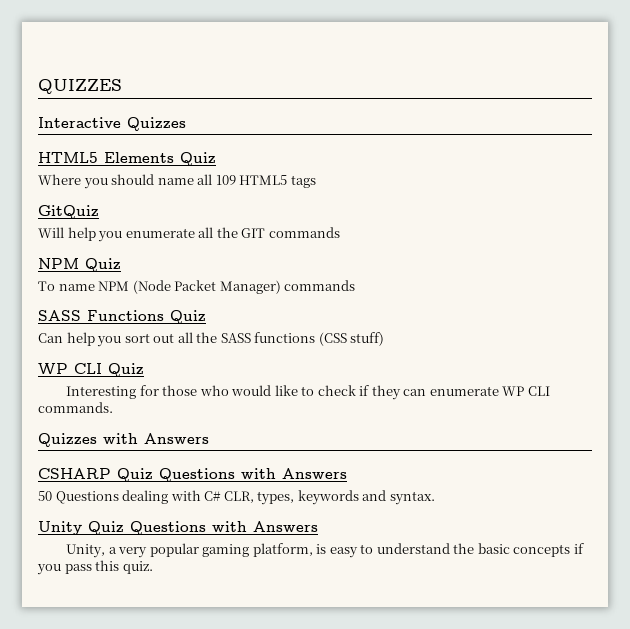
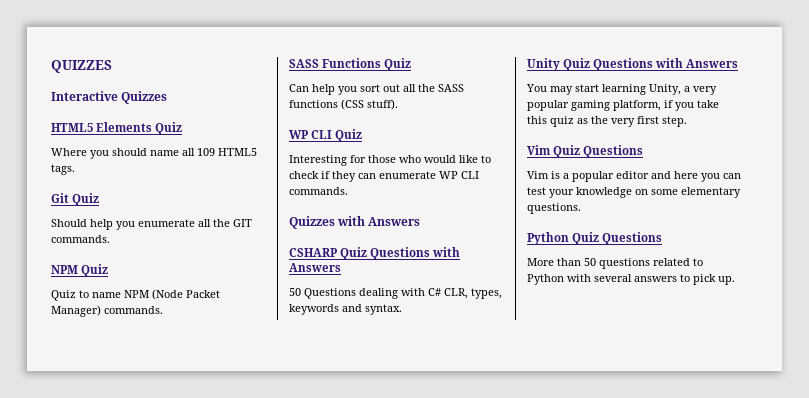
[290,175,316,188] [38,205,99,219] [38,227,64,238] tags // GitQuiz // Will -> [51,164,75,175] [51,193,100,206] [51,219,87,227] tags. // Git Quiz // Should
[268,227,340,238] commands -> [51,235,110,243] commands.
[38,281,55,291] To -> [51,290,89,301] Quiz to
[284,280,356,291] commands -> [104,306,163,314] commands.
[350,332,385,346] stuff) -> [367,99,398,110] stuff).
(318, 526) none -> [526,84,646,95] You may start learning
[316,543,584,558] [37,560,153,575] is easy to understand the basic concepts if you pass this quiz. -> [664,100,719,111] [527,116,687,127] [527,145,644,158] [527,171,741,182] [527,187,741,198] [527,203,581,214] [527,232,663,245] [527,258,703,269] [527,274,735,285] if you take this quiz as the very first step. // Vim Quiz Questions // Vim is a popular editor and here you can test your knowledge on some elementary questions. // Python Quiz Questions // More than 50 questions related to Python with several answers to pick up.

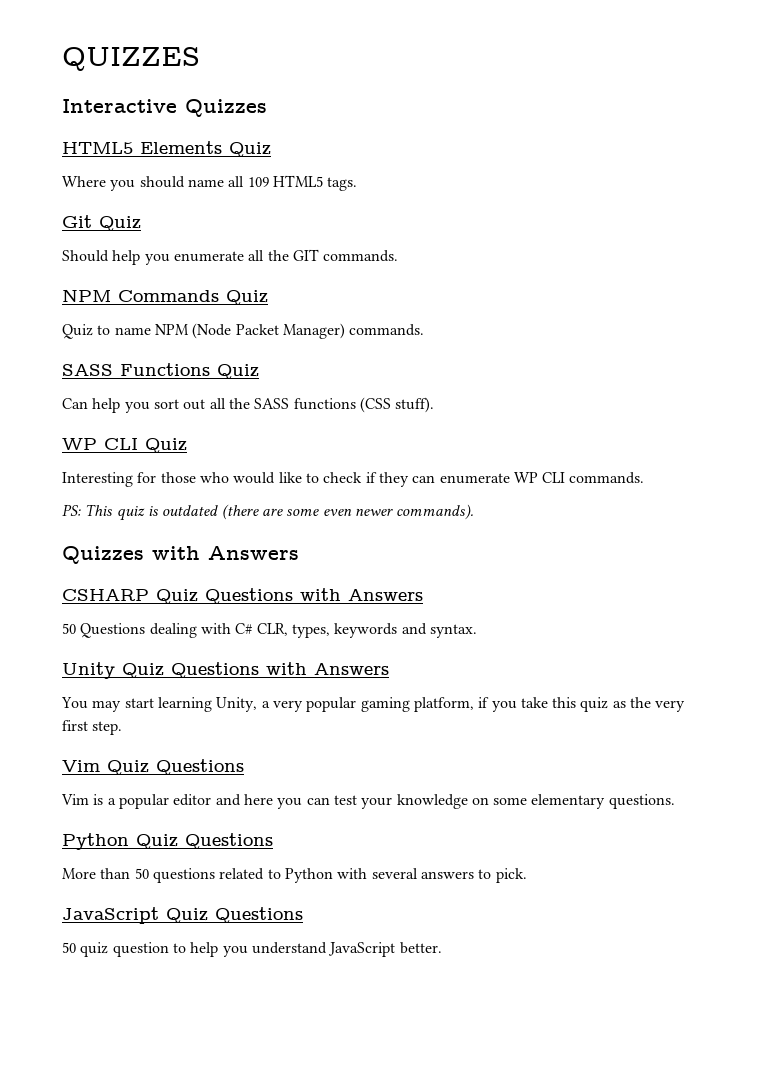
(78, 269) none -> [118,290,219,302] Commands
(348, 191) none -> [62,504,475,521] // PS: This quiz is outdated (there are some even newer commands).
[693,274,735,285] pick up. -> [495,868,527,883] [62,907,303,924] [62,942,442,957] pick. // JavaScript Quiz Questions // 50 quiz question to help you understand JavaScript better.

